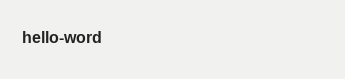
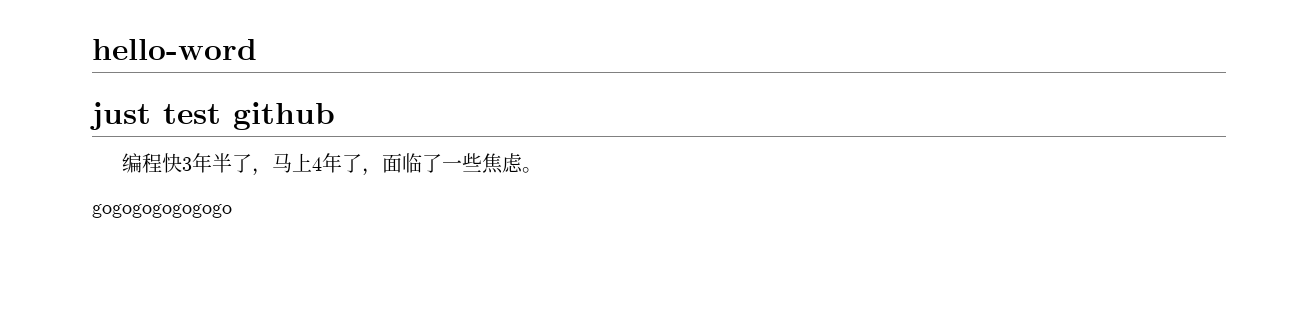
(102, 37) none -> [90,102,335,130] [122,153,543,176] [92,204,232,218] // just test github // 编程快3年半了，马上4年了，面临了一些焦虑。 // gogogogogogogo

